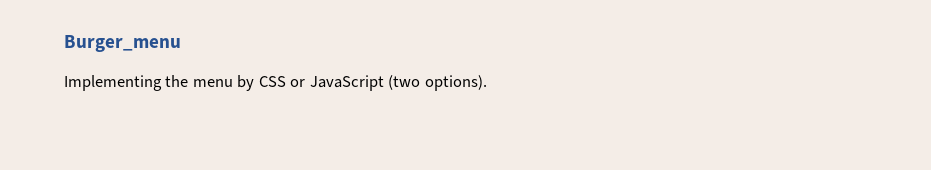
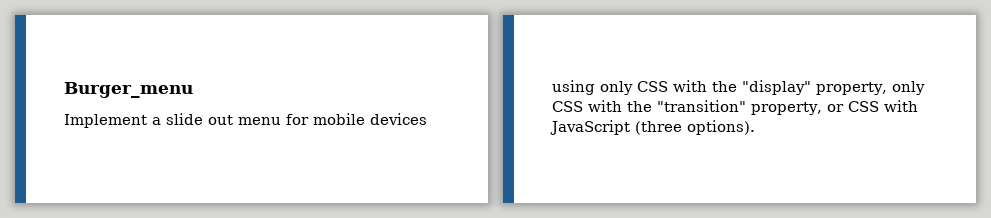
[64,75,421,91] Implementing the menu by CSS or JavaScript (two -> [64,113,427,128] [552,80,925,95] [552,100,918,115] [550,120,682,135] Implement a slide out menu for mobile devices using only CSS with the "display" property, only CSS with the "transition" property, or CSS with JavaScript (three

